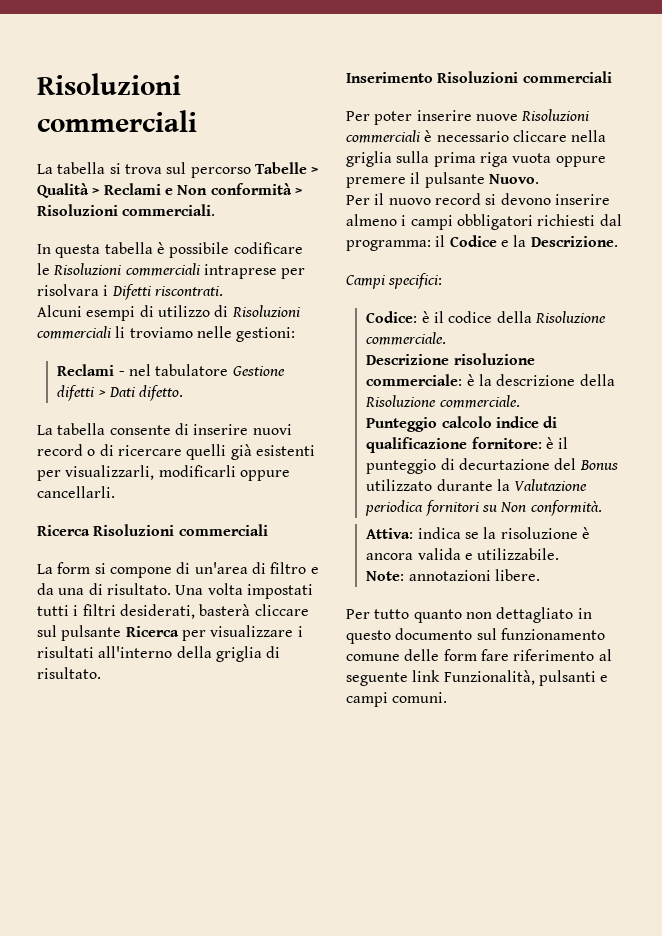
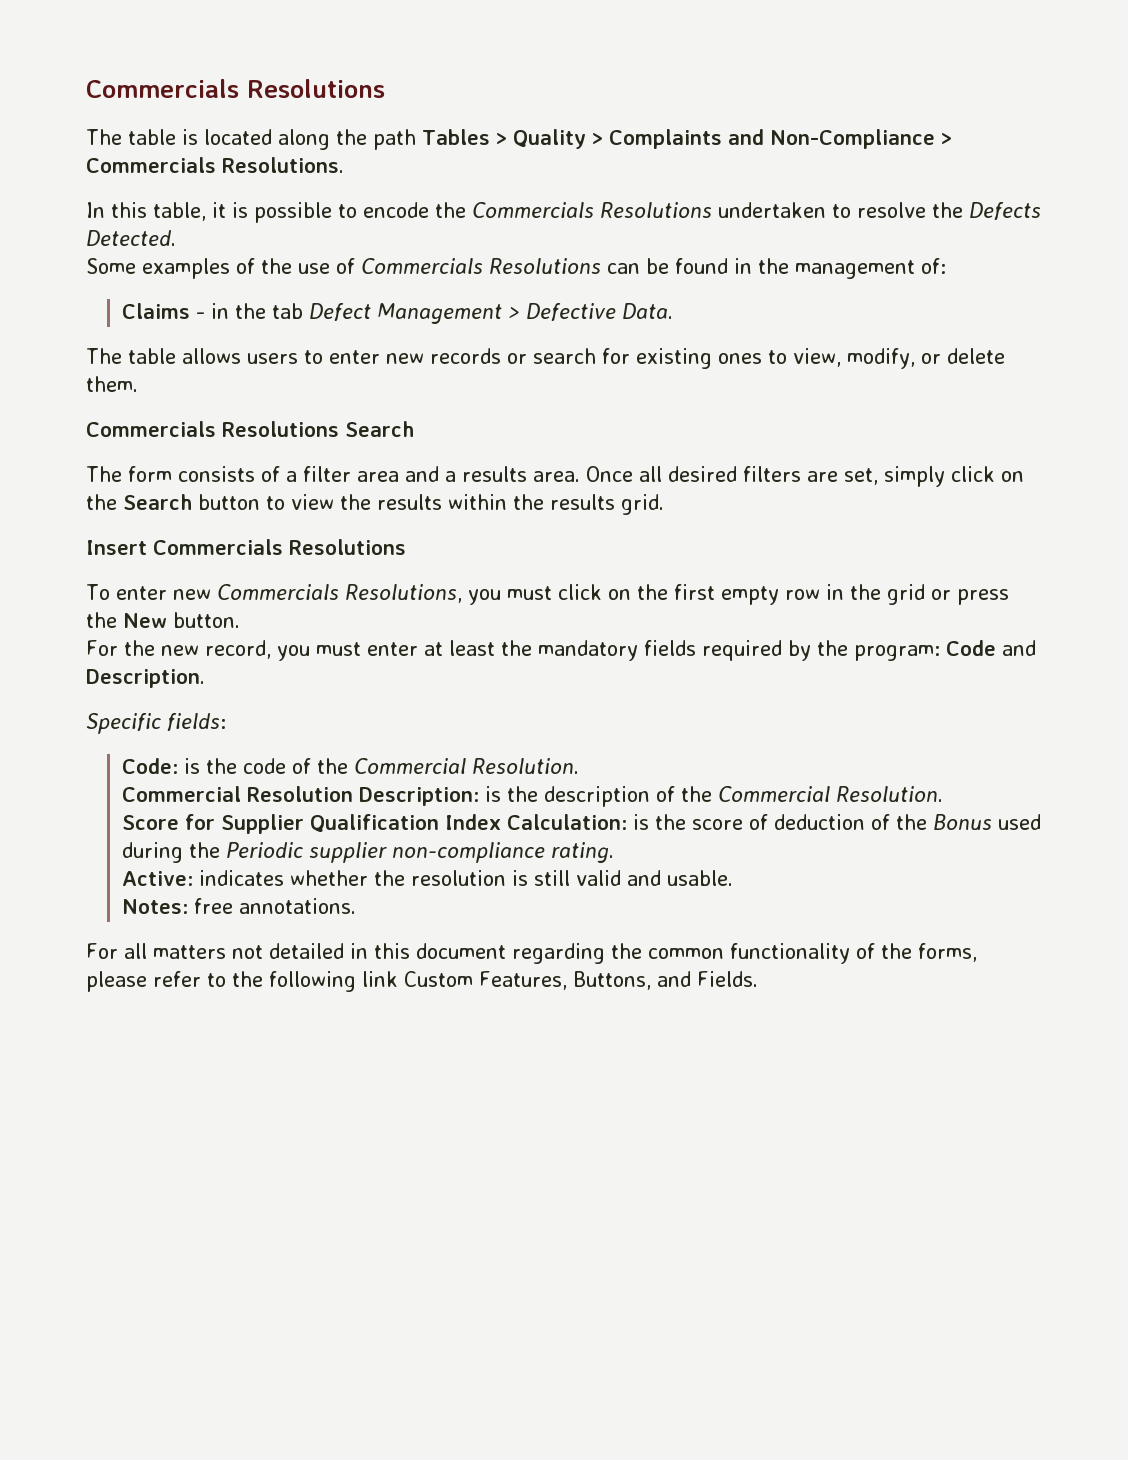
[37,73,181,95] [37,110,197,132] [37,162,319,178] [37,183,302,198] [37,204,216,216] [37,242,303,258] [37,263,306,279] [37,284,223,300] [37,305,300,321] [37,326,296,342] [57,364,285,376] [57,385,184,401] [37,423,292,435] [37,444,315,460] [37,465,290,481] [37,486,115,498] [37,524,268,536] [37,562,319,578] [37,583,313,599] [37,604,309,619] [37,625,303,641] [37,646,281,662] [37,667,101,679] [346,71,612,83] [346,109,590,125] [346,130,607,143] [346,151,606,167] [346,172,539,188] [346,193,610,205] [346,214,622,230] [346,235,618,251] [346,273,443,289] [366,311,606,323] [366,332,447,345] [366,353,535,365] [366,374,615,386] [365,395,520,408] [366,416,558,432] [366,437,569,453] [366,458,618,474] [366,479,588,491] [365,500,602,516] [366,527,590,539] [366,548,560,560] [366,569,540,581] [346,607,592,623] [346,628,605,644] [346,649,612,661] [346,670,609,686] [346,692,448,707] Risoluzioni commerciali // La tabella si trova sul percorso Tabelle > Qualità > Reclami e Non conformità > Risoluzioni commerciali. // In questa tabella è possibile codificare le Risoluzioni commerciali intraprese per risolvara i Difetti riscontrati. // Alcuni esempi di utilizzo di Risoluzioni commerciali li troviamo nelle gestioni: // Reclami - nel tabulatore Gestione difetti > Dati difetto. // La tabella consente di inserire nuovi record o di ricercare quelli già esistenti per visualizzarli, modificarli oppure cancellarli. // Ricerca Risoluzioni commerciali // La form si compone di un'area di filtro e da una di risultato. Una volta impostati tutti i filtri desiderati, basterà cliccare sul pulsante Ricerca per visualizzare i risultati all'interno della griglia di risultato. // Inserimento Risoluzioni commerciali // Per poter inserire nuove Risoluzioni commerciali è necessario cliccare nella griglia sulla prima riga vuota oppure premere il pulsante Nuovo. // Per il nuovo record si devono inserire almeno i campi obbligatori richiesti dal programma: il Codice e la Descrizione. // Campi specifici: // Codice: è il codice della Risoluzione commerciale. // Descrizione risoluzione commerciale: è la descrizione della Risoluzione commerciale. // Punteggio calcolo indice di qualificazione fornitore: è il punteggio di decurtazione del Bonus utilizzato durante la Valutazione periodica fornitori su Non conformità. // Attiva: indica se la risoluzione è ancora valida e utilizzabile. // Note: annotazioni libere. // Per tutto quanto non dettagliato in questo documento sul funzionamento comune delle form fare riferimento al seguente link Funzionalità, pulsanti e campi comuni. -> [86,79,385,98] [86,129,952,150] [86,157,344,173] [86,202,1041,223] [86,230,176,246] [86,258,946,279] [122,303,674,324] [86,348,1005,369] [86,376,138,392] [86,421,414,437] [86,466,1024,487] [86,494,664,515] [86,539,406,555] [86,584,1009,605] [86,612,240,628] [86,640,1036,661] [86,669,205,688] [86,713,226,734] [122,758,580,774] [122,786,944,807] [122,814,1042,834] [122,842,615,863] [122,870,734,886] [122,898,357,914] [86,943,977,964] [86,971,758,992] Commercials Resolutions // The table is located along the path Tables > Quality > Complaints and Non-Compliance > Commercials Resolutions. // In this table, it is possible to encode the Commercials Resolutions undertaken to resolve the Defects Detected. // Some examples of the use of Commercials Resolutions can be found in the management of: // Claims - in the tab Defect Management > Defective Data. // The table allows users to enter new records or search for existing ones to view, modify, or delete them. // Commercials Resolutions Search // The form consists of a filter area and a results area. Once all desired filters are set, simply click on the Search button to view the results within the results grid. // Insert Commercials Resolutions // To enter new Commercials Resolutions, you must click on the first empty row in the grid or press the New button. // For the new record, you must enter at least the mandatory fields required by the program: Code and Description. // Specific fields: // Code: is the code of the Commercial Resolution. // Commercial Resolution Description: is the description of the Commercial Resolution. // Score for Supplier Qualification Index Calculation: is the score of deduction of the Bonus used during the Periodic supplier non-compliance rating. // Active: indicates whether the resolution is still valid and usable. // Notes: free annotations. // For all matters not detailed in this document regarding the common functionality of the forms, please refer to the following link Custom Features, Buttons, and Fields.

